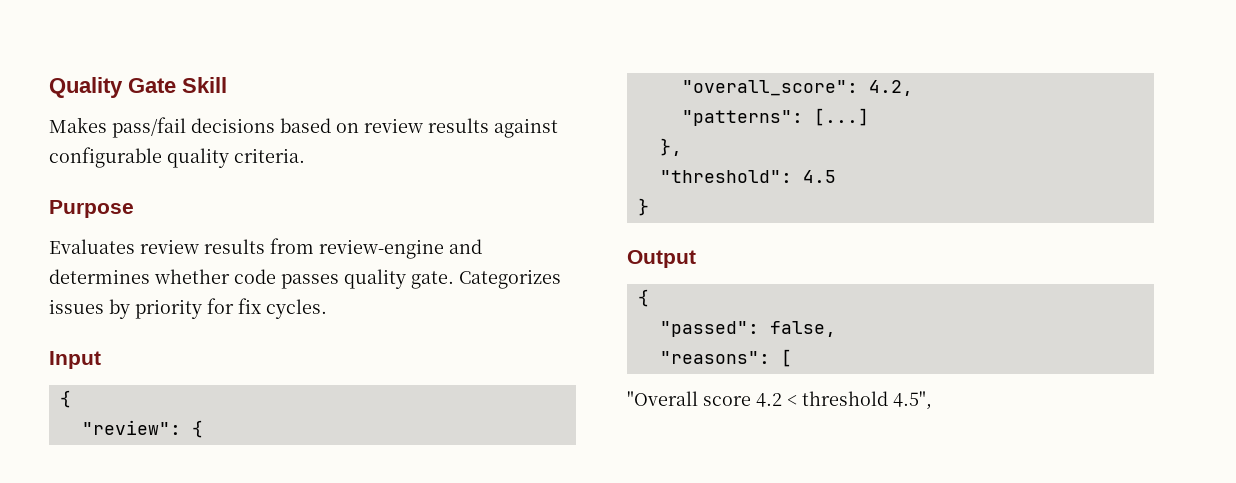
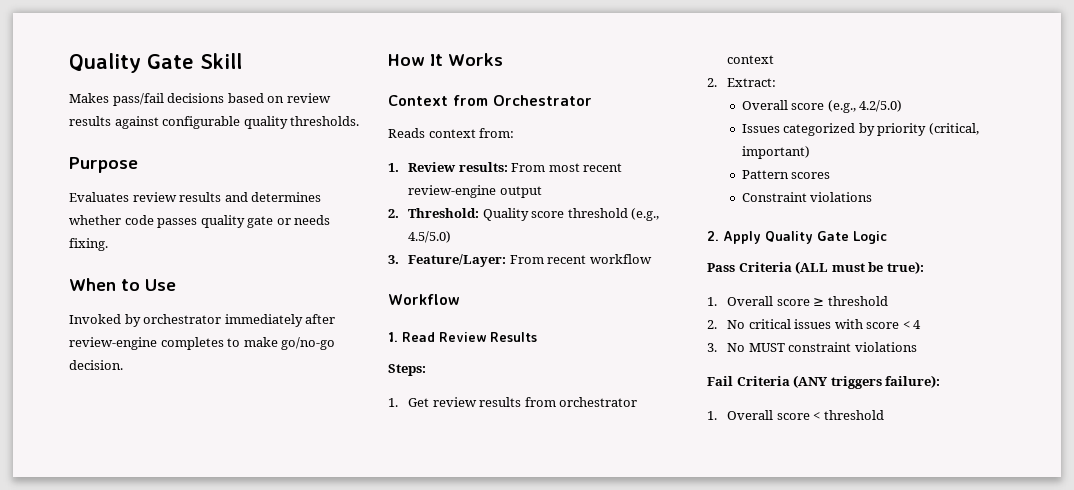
[234,148,305,163] criteria. -> [290,116,360,126] thresholds.
[270,238,444,259] from review-engine -> (222, 197) none
[411,269,561,289] [49,298,327,319] [49,351,101,369] [59,390,71,408] [81,420,203,438] [681,80,913,96] [681,108,869,126] [659,138,682,156] [659,170,836,183] [637,198,649,216] [627,250,696,268] [637,289,649,307] [659,321,836,337] [659,349,792,367] [627,391,782,407] gate. Categorizes issues by priority for fix cycles. // Input // { // "review": { // "overall_score": 4.2, // "patterns": [...] // }, // "threshold": 4.5 // } // Output // { // "passed": false, // "reasons": [ // "Overall score 4.2 -> [247,215,331,228] [69,238,108,251] [69,278,176,291] [69,314,336,327] [69,337,336,350] [69,360,123,370] [388,53,503,66] [388,95,592,106] [388,128,515,138] [388,162,623,172] [408,185,542,198] [388,208,660,221] [408,231,452,243] [388,254,652,267] [388,294,460,305] [388,332,537,342] [388,364,426,376] [388,397,638,407] [727,55,775,64] [707,78,777,87] [741,100,903,113] [741,123,979,136] [741,146,810,159] [741,170,831,179] [741,192,873,202] [707,231,887,244] [707,261,924,274] [707,296,888,306] [707,319,922,329] [707,342,917,352] [707,375,941,389] [707,410,810,420] gate or needs fixing. // When to Use // Invoked by orchestrator immediately after review-engine completes to make go/no-go decision. // How It Works // Context from Orchestrator // Reads context from: // 1. Review results: From most recent review-engine output // 2. Threshold: Quality score threshold (e.g., 4.5/5.0) // 3. Feature/Layer: From recent workflow // Workflow // 1. Read Review Results // Steps: // 1. Get review results from orchestrator context // 2. Extract: // Overall score (e.g., 4.2/5.0) // Issues categorized by priority (critical, important) // Pattern scores // Constraint violations // 2. Apply Quality Gate Logic // Pass Criteria (ALL must be true): // 1. Overall score ≥ threshold // 2. No critical issues with score < 4 // 3. No MUST constraint violations // Fail Criteria (ANY triggers failure): // 1. Overall score
[893,391,932,410] 4.5", -> (884, 415) none

